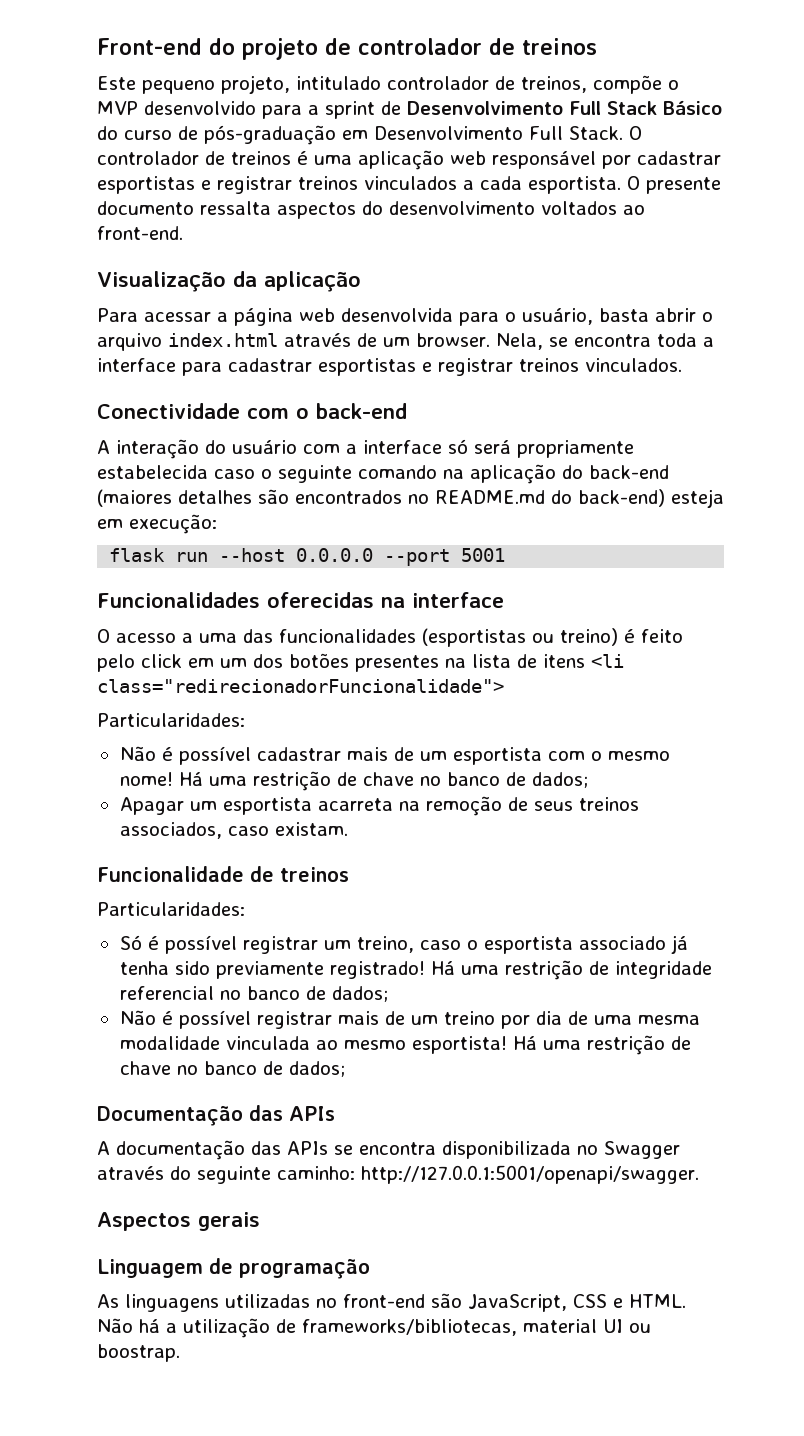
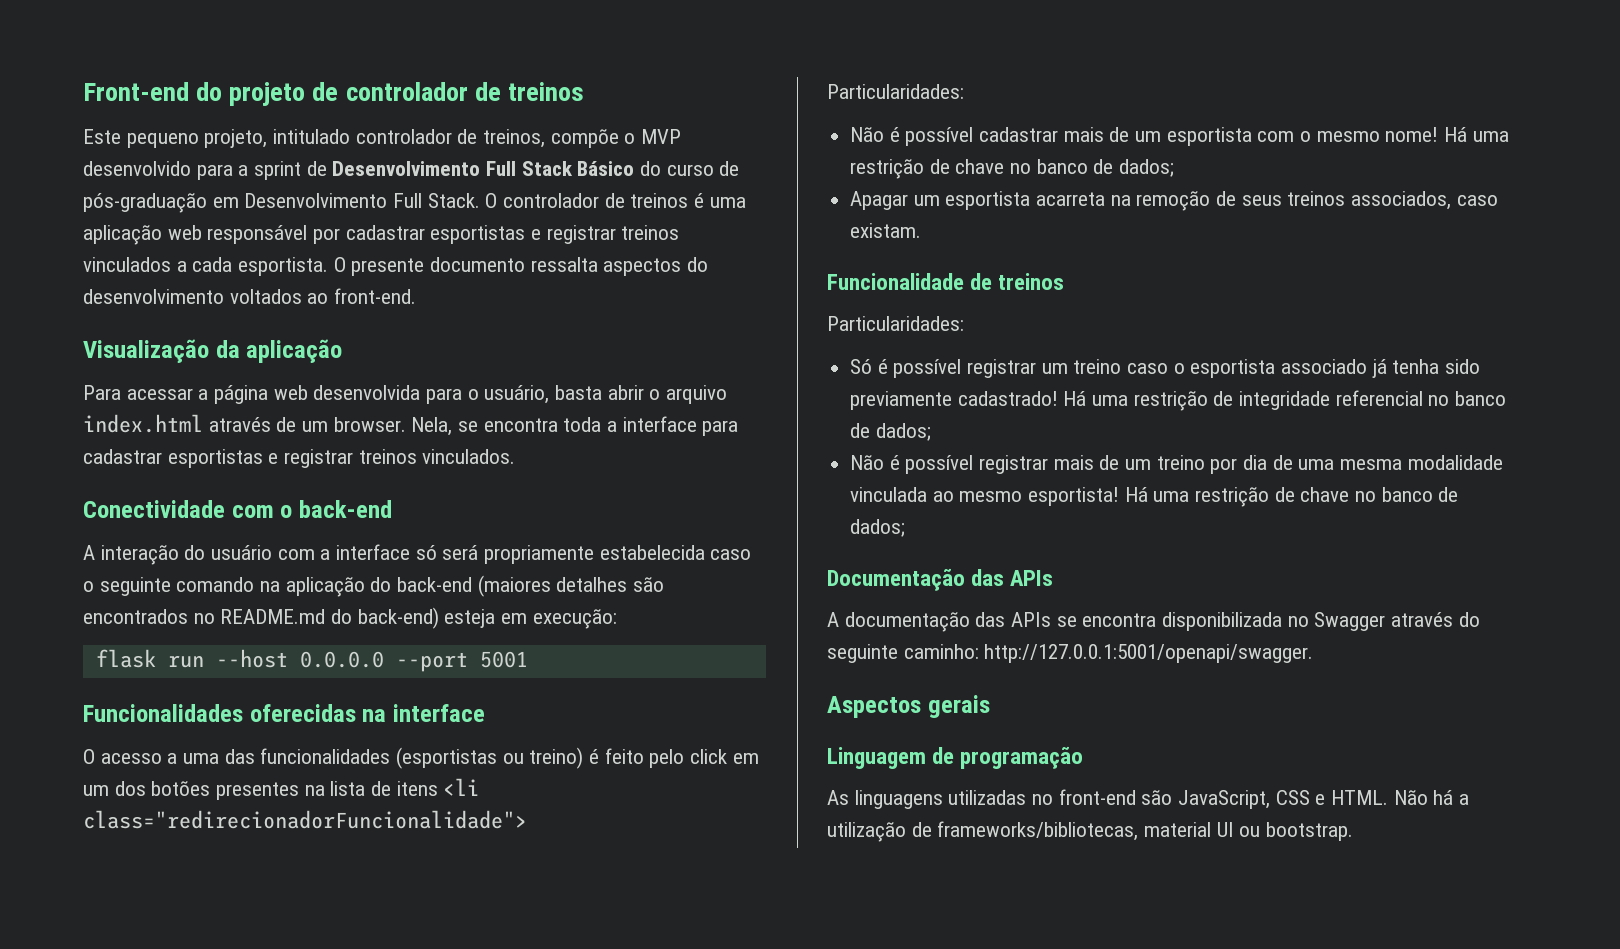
[356,936,414,953] treino, -> [1073,359,1122,374] treino
[329,961,425,979] registrado! -> [957,391,1058,406] cadastrado!
[97,1344,180,1362] boostrap. -> [1266,822,1354,841] bootstrap.

